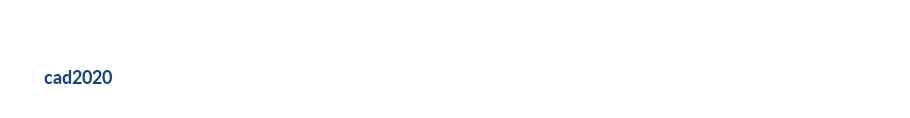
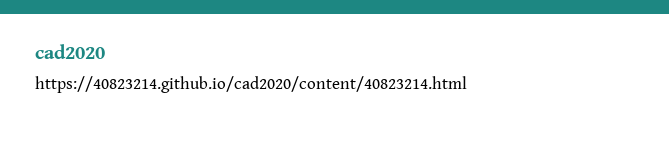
(112, 77) none -> [35,76,467,93] // https://40823214.github.io/cad2020/content/40823214.html

